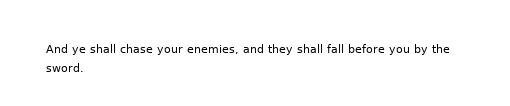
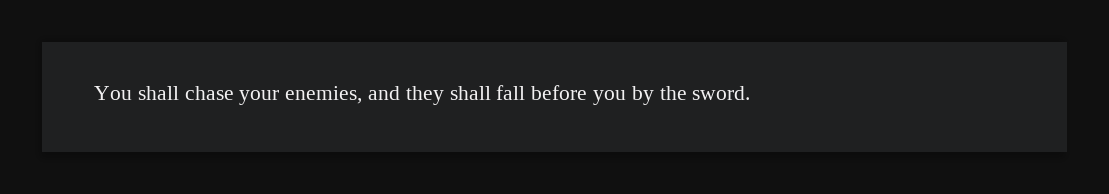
[46,44,86,55] And ye -> [94,86,132,100] You

